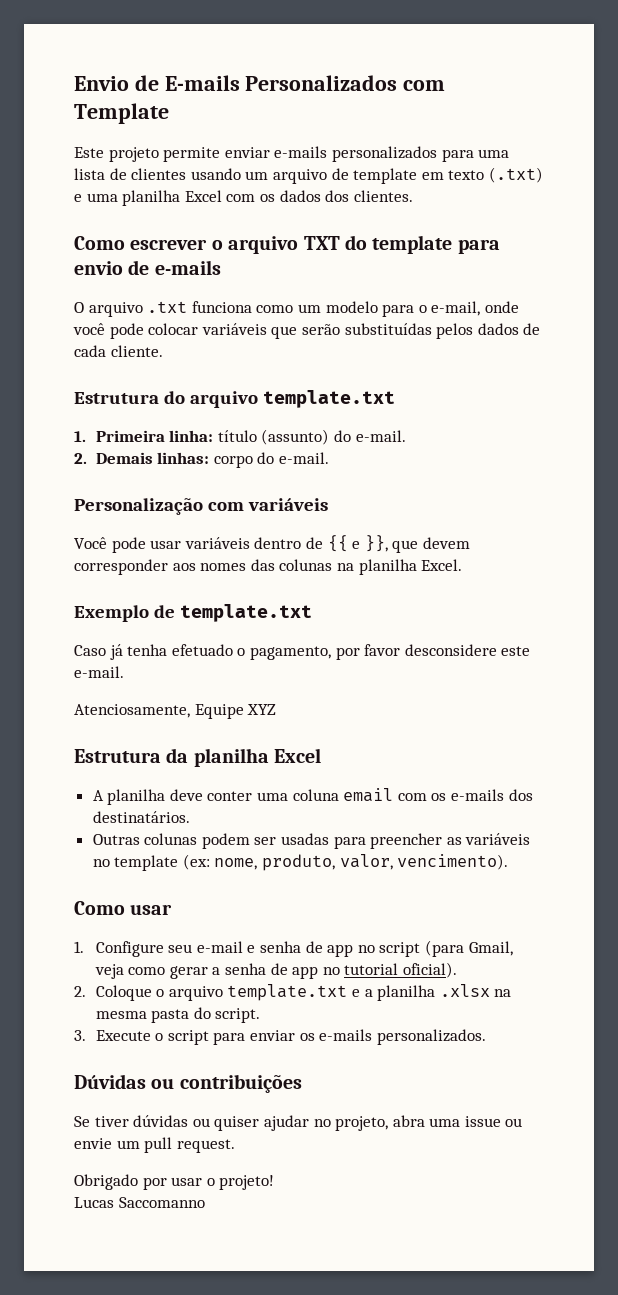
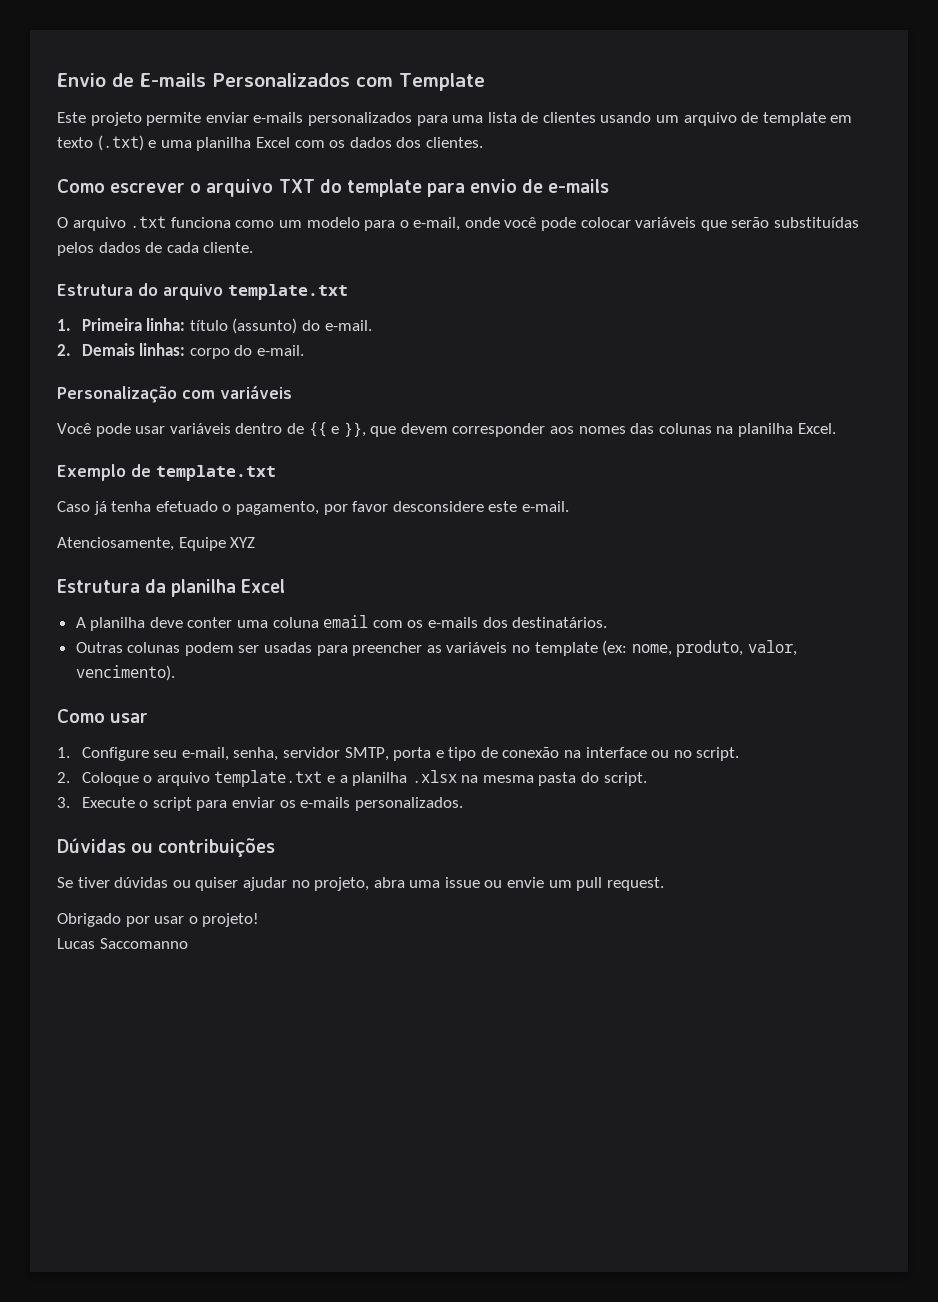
[196,940,513,957] [94,962,457,979] e-mail e senha de app no script (para Gmail, veja como gerar a senha de app no tutorial oficial). -> [181,747,740,761] e-mail, senha, servidor SMTP, porta e tipo de conexão na interface ou no script.

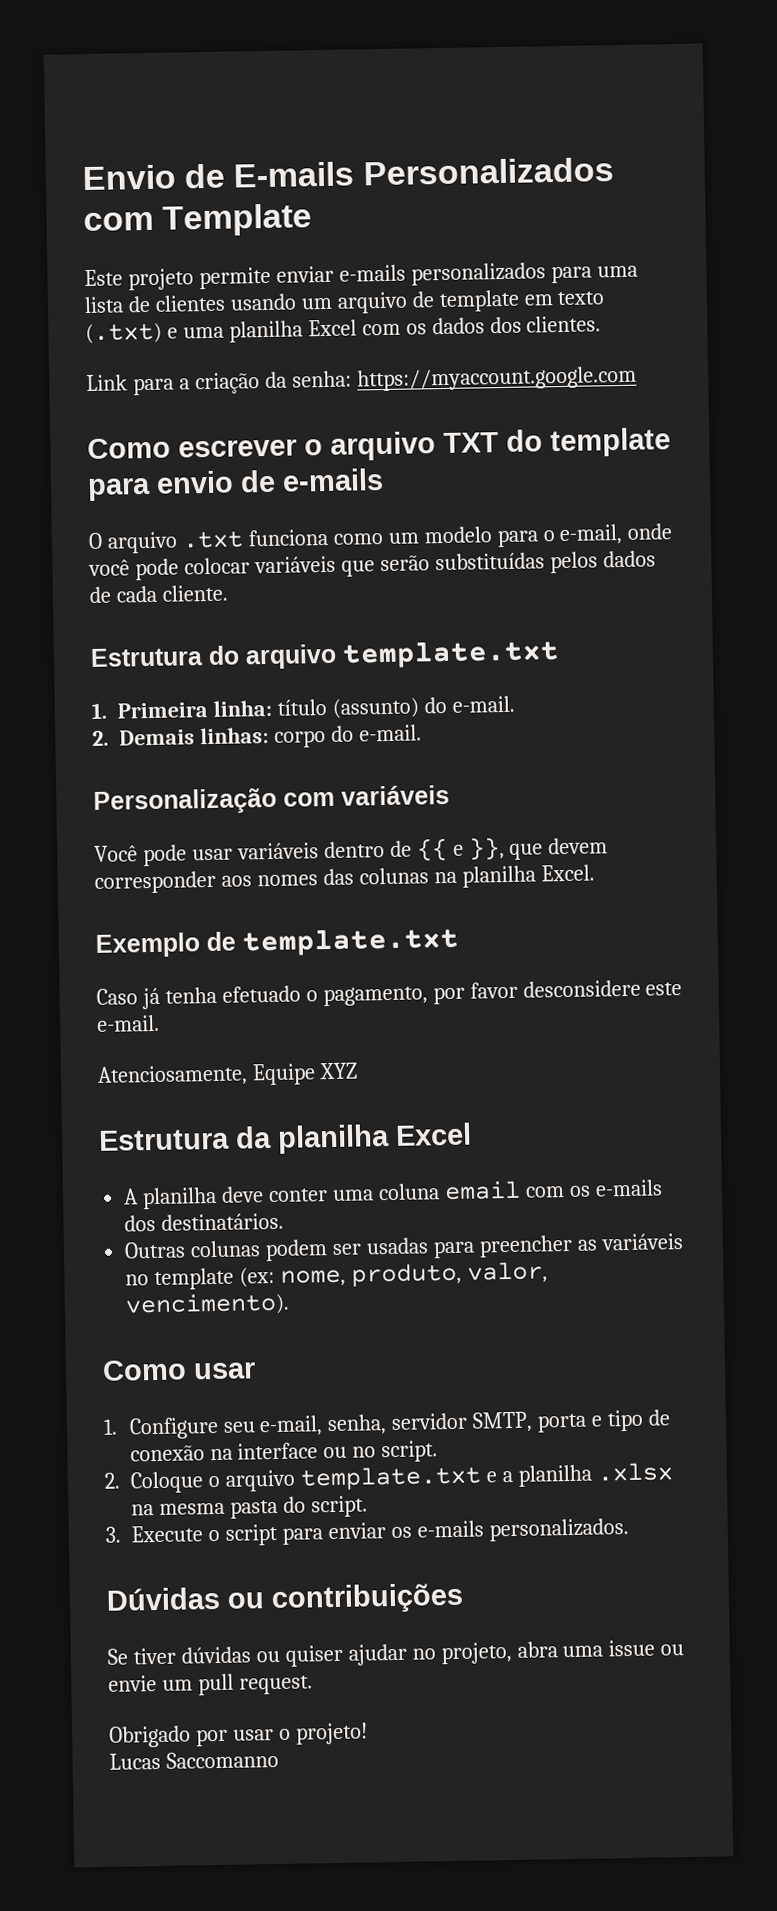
(483, 142) none -> [86,365,637,396] // Link para a criação da senha: https://myaccount.google.com

